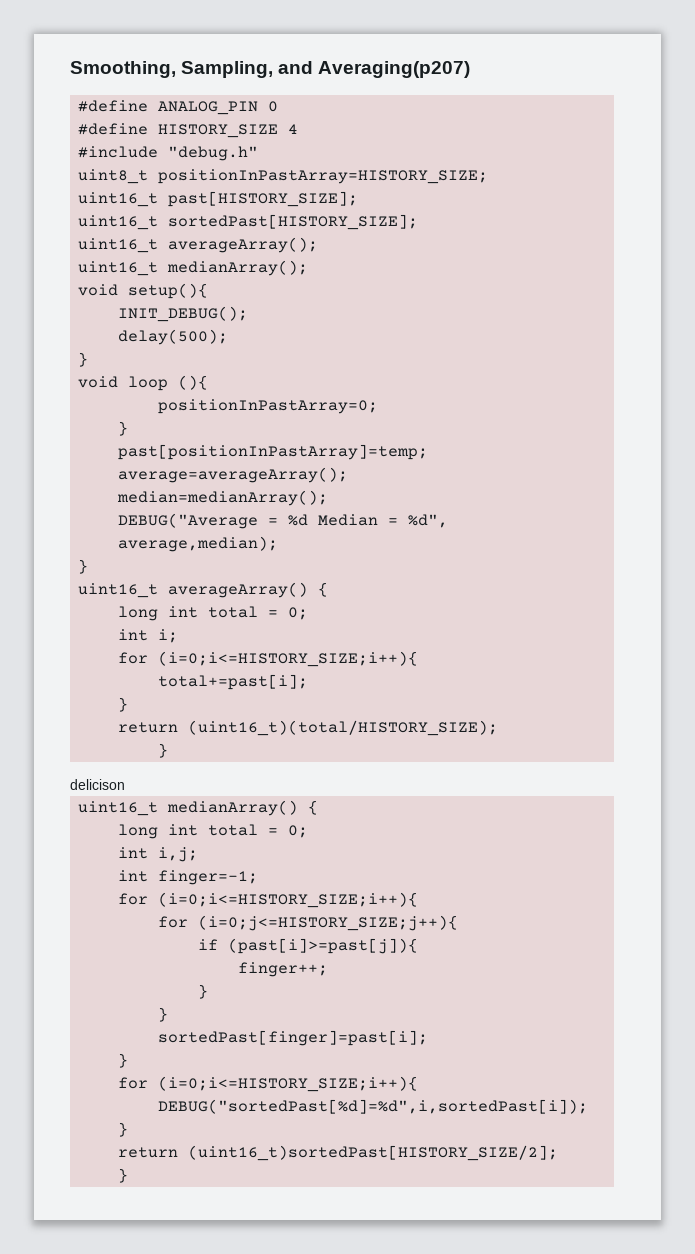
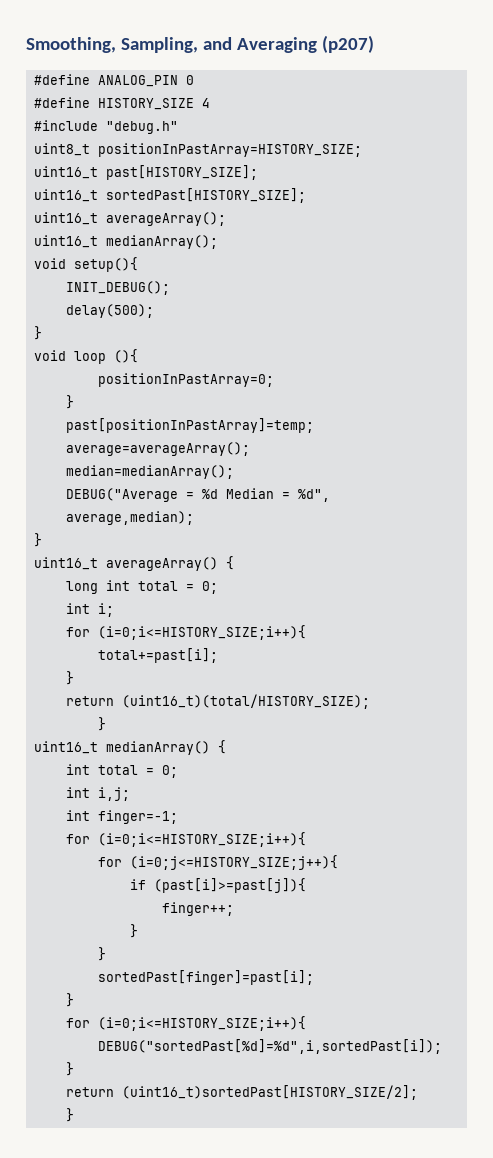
[318,61,471,78] Averaging(p207) -> [236,35,374,53] Averaging (p207)
[70,779,125,790] // delicison -> (107, 724) none
[118,824,159,839] long -> (227, 747) none

